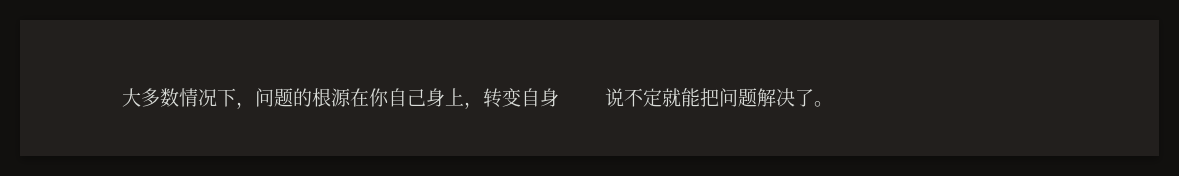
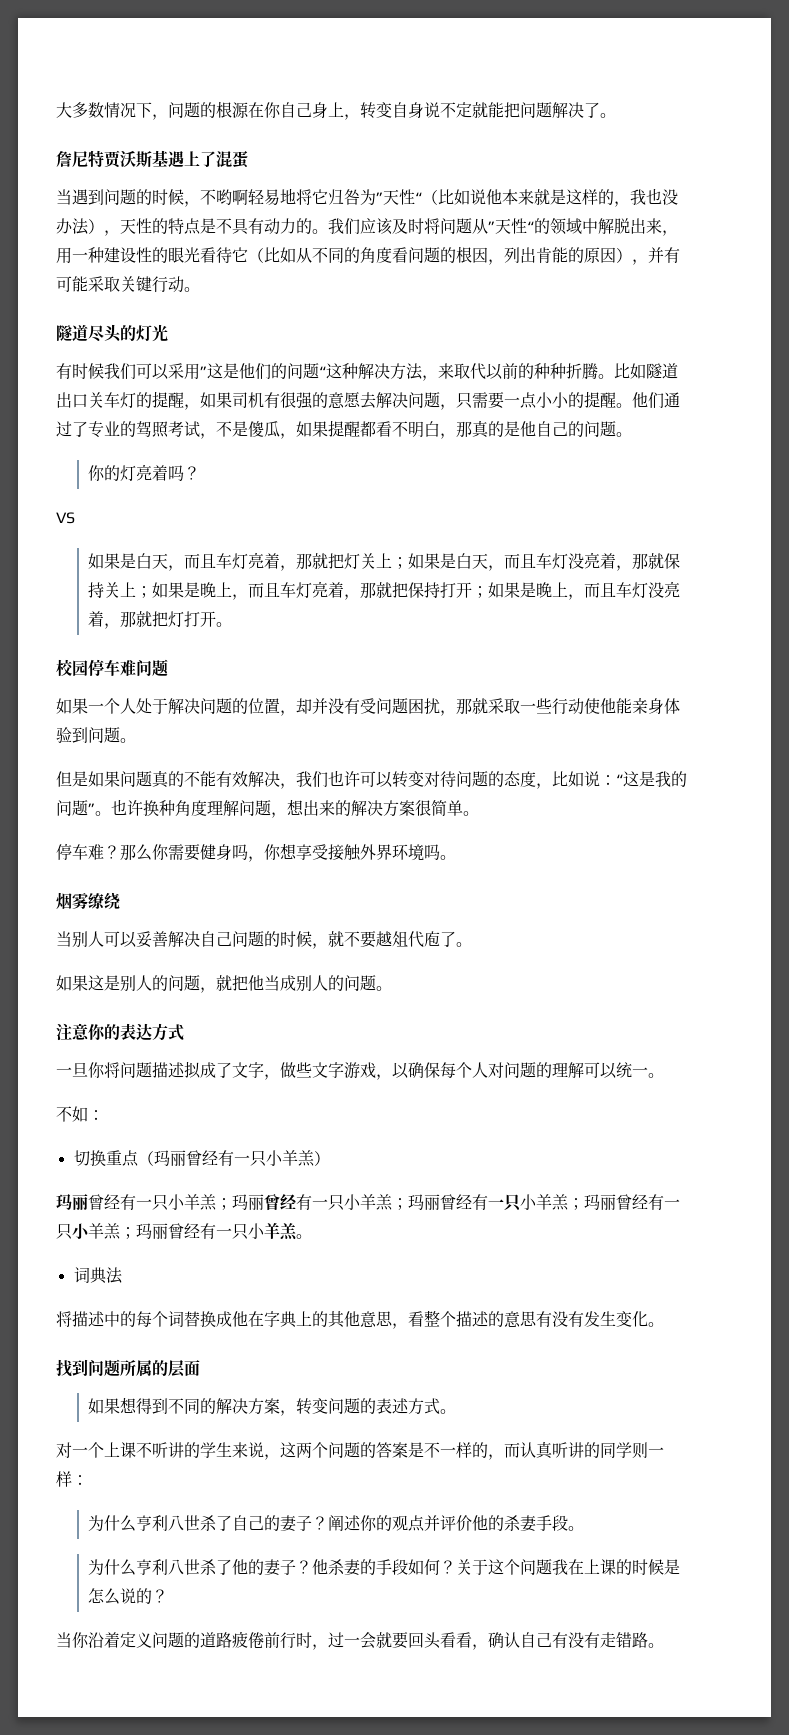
(833, 104) none -> [56,150,248,168] [56,188,678,207] [56,218,678,236] [56,246,680,265] [56,276,200,293] [56,324,168,342] [56,363,678,381] [56,391,680,410] [56,420,632,439] [87,464,200,481] [56,512,75,524] [87,552,680,571] [87,581,680,600] [87,611,232,629] [56,659,168,677] [56,698,680,716] [56,727,136,743] [56,770,687,789] [56,799,479,818] [56,843,456,862] [55,892,120,910] [56,931,472,949] [56,975,392,993] [56,1023,184,1041] [56,1061,664,1080] [56,1106,104,1122] [73,1150,330,1167] [56,1193,680,1211] [56,1222,312,1241] [73,1267,123,1284] [56,1310,664,1329] [56,1359,200,1377] [87,1397,456,1416] [56,1441,664,1460] [56,1471,88,1487] [87,1515,584,1532] [87,1559,680,1576] [87,1588,168,1605] [56,1631,664,1650] // 詹尼特贾沃斯基遇上了混蛋 // 当遇到问题的时候，不哟啊轻易地将它归咎为”天性“（比如说他本来就是这样的，我也没办法），天性的特点是不具有动力的。我们应该及时将问题从”天性“的领域中解脱出来，用一种建设性的眼光看待它（比如从不同的角度看问题的根因，列出肯能的原因），并有可能采取关键行动。 // 隧道尽头的灯光 // 有时候我们可以采用”这是他们的问题“这种解决方法，来取代以前的种种折腾。比如隧道出口关车灯的提醒，如果司机有很强的意愿去解决问题，只需要一点小小的提醒。他们通过了专业的驾照考试，不是傻瓜，如果提醒都看不明白，那真的是他自己的问题。 // 你的灯亮着吗？ // VS // 如果是白天，而且车灯亮着，那就把灯关上；如果是白天，而且车灯没亮着，那就保持关上；如果是晚上，而且车灯亮着，那就把保持打开；如果是晚上，而且车灯没亮着，那就把灯打开。 // 校园停车难问题 // 如果一个人处于解决问题的位置，却并没有受问题困扰，那就采取一些行动使他能亲身体验到问题。 // 但是如果问题真的不能有效解决，我们也许可以转变对待问题的态度，比如说：“这是我的问题”。也许换种角度理解问题，想出来的解决方案很简单。 // 停车难？那么你需要健身吗，你想享受接触外界环境吗。 // 烟雾缭绕 // 当别人可以妥善解决自己问题的时候，就不要越俎代庖了。 // 如果这是别人的问题，就把他当成别人的问题。 // 注意你的表达方式 // 一旦你将问题描述拟成了文字，做些文字游戏，以确保每个人对问题的理解可以统一。 // 不如： // 切换重点（玛丽曾经有一只小羊羔） // 玛丽曾经有一只小羊羔；玛丽曾经有一只小羊羔；玛丽曾经有一只小羊羔；玛丽曾经有一只小羊羔；玛丽曾经有一只小羊羔。 // 词典法 // 将描述中的每个词替换成他在字典上的其他意思，看整个描述的意思有没有发生变化。 // 找到问题所属的层面 // 如果想得到不同的解决方案，转变问题的表述方式。 // 对一个上课不听讲的学生来说，这两个问题的答案是不一样的，而认真听讲的同学则一样： // 为什么亨利八世杀了自己的妻子？阐述你的观点并评价他的杀妻手段。 // 为什么亨利八世杀了他的妻子？他杀妻的手段如何？关于这个问题我在上课的时候是怎么说的？ // 当你沿着定义问题的道路疲倦前行时，过一会就要回头看看，确认自己有没有走错路。

